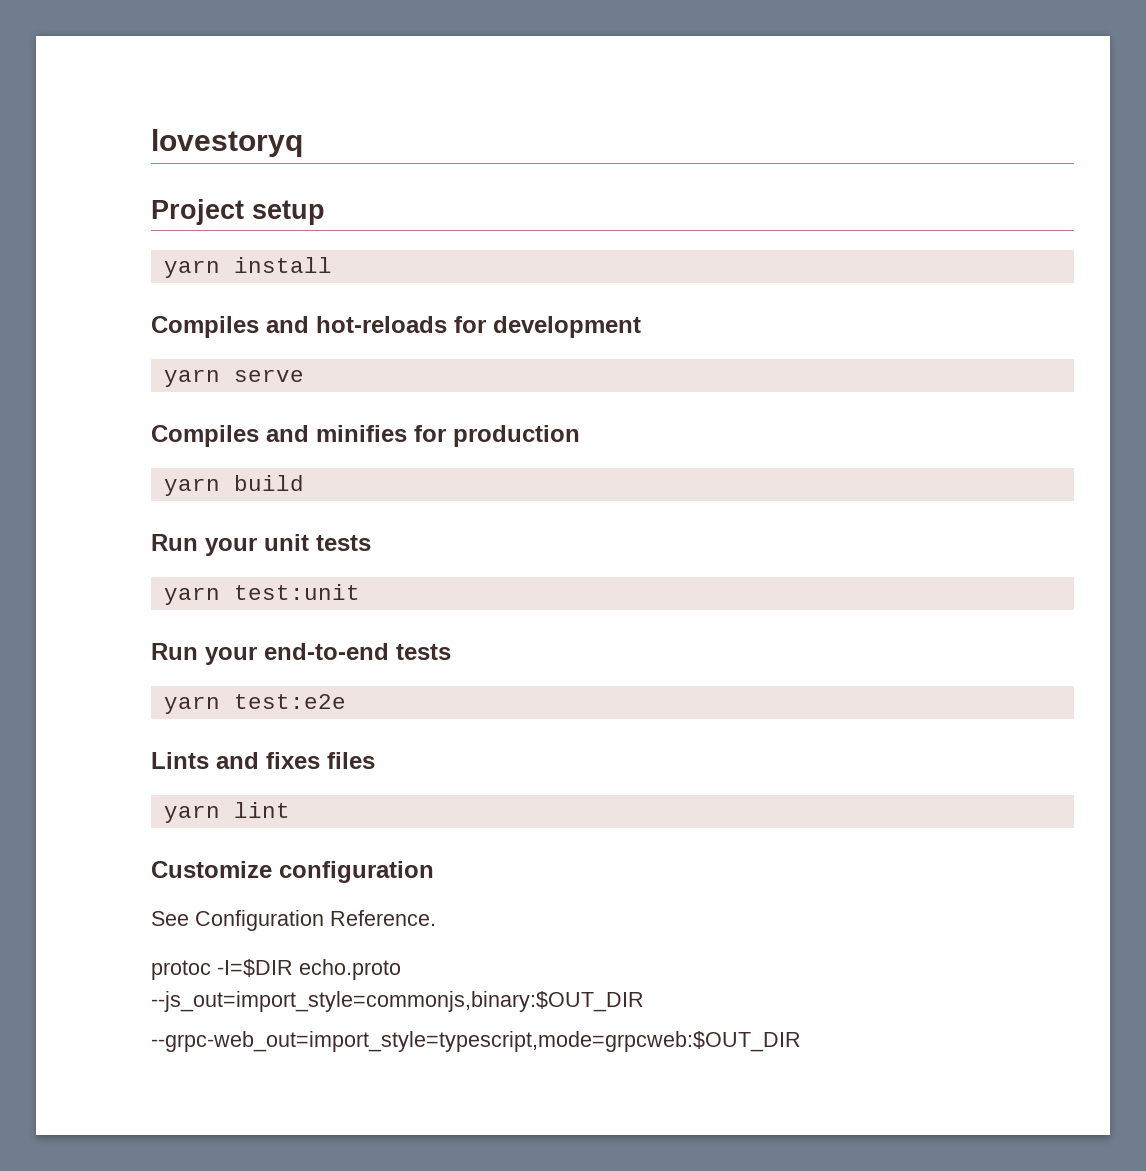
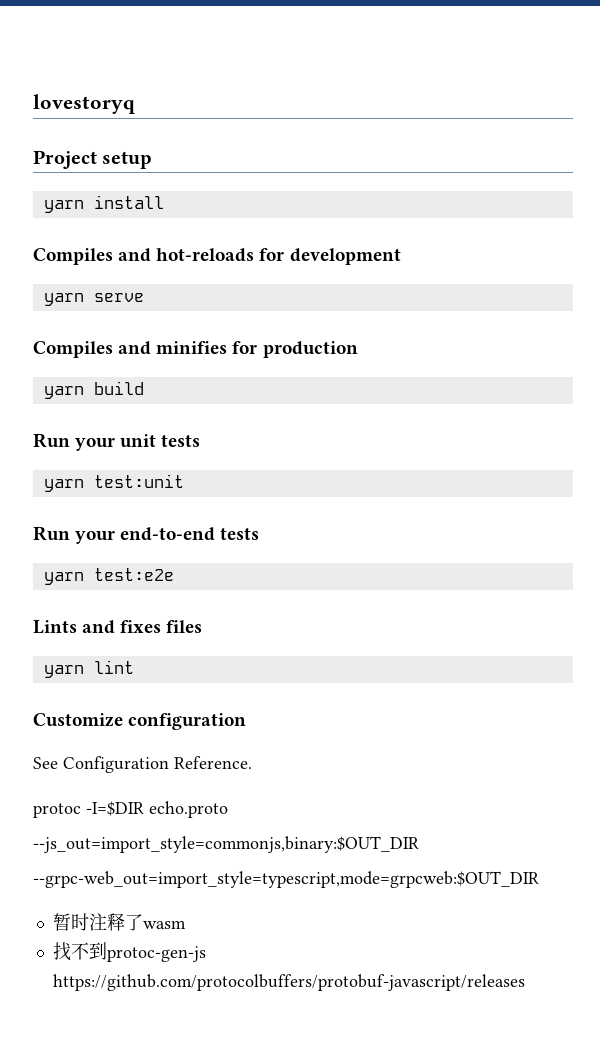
(801, 1041) none -> [52,913,186,931] [52,942,206,962] [52,974,525,991] // 暂时注释了wasm // 找不到protoc-gen-js https://github.com/protocolbuffers/protobuf-javascript/releases

